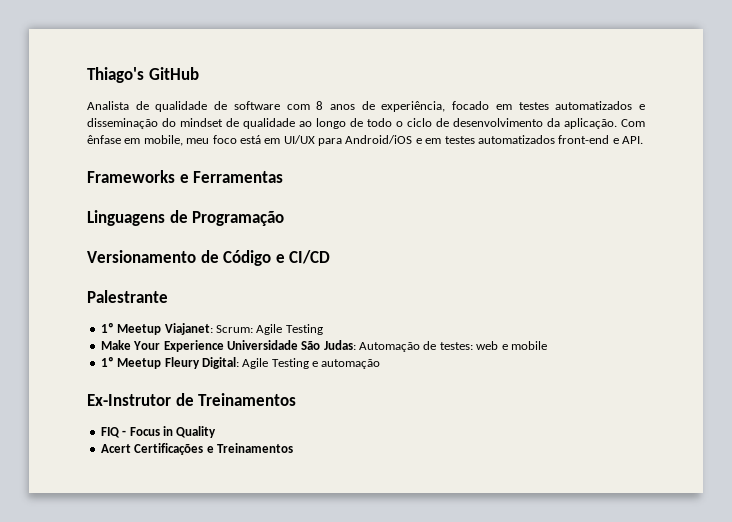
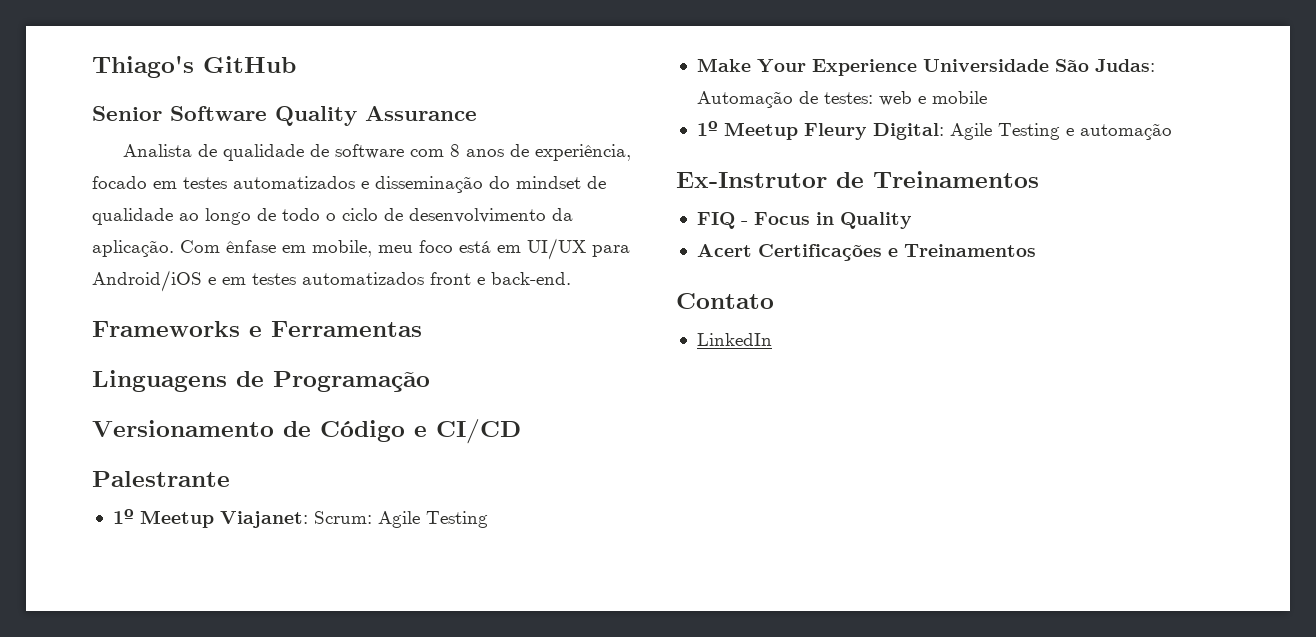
(199, 73) none -> [92,106,477,126] // Senior Software Quality Assurance
[558,135,643,144] front-end e API. -> [430,272,571,285] front e back-end.
(293, 448) none -> [676,293,774,309] [696,333,772,346] // Contato // LinkedIn

